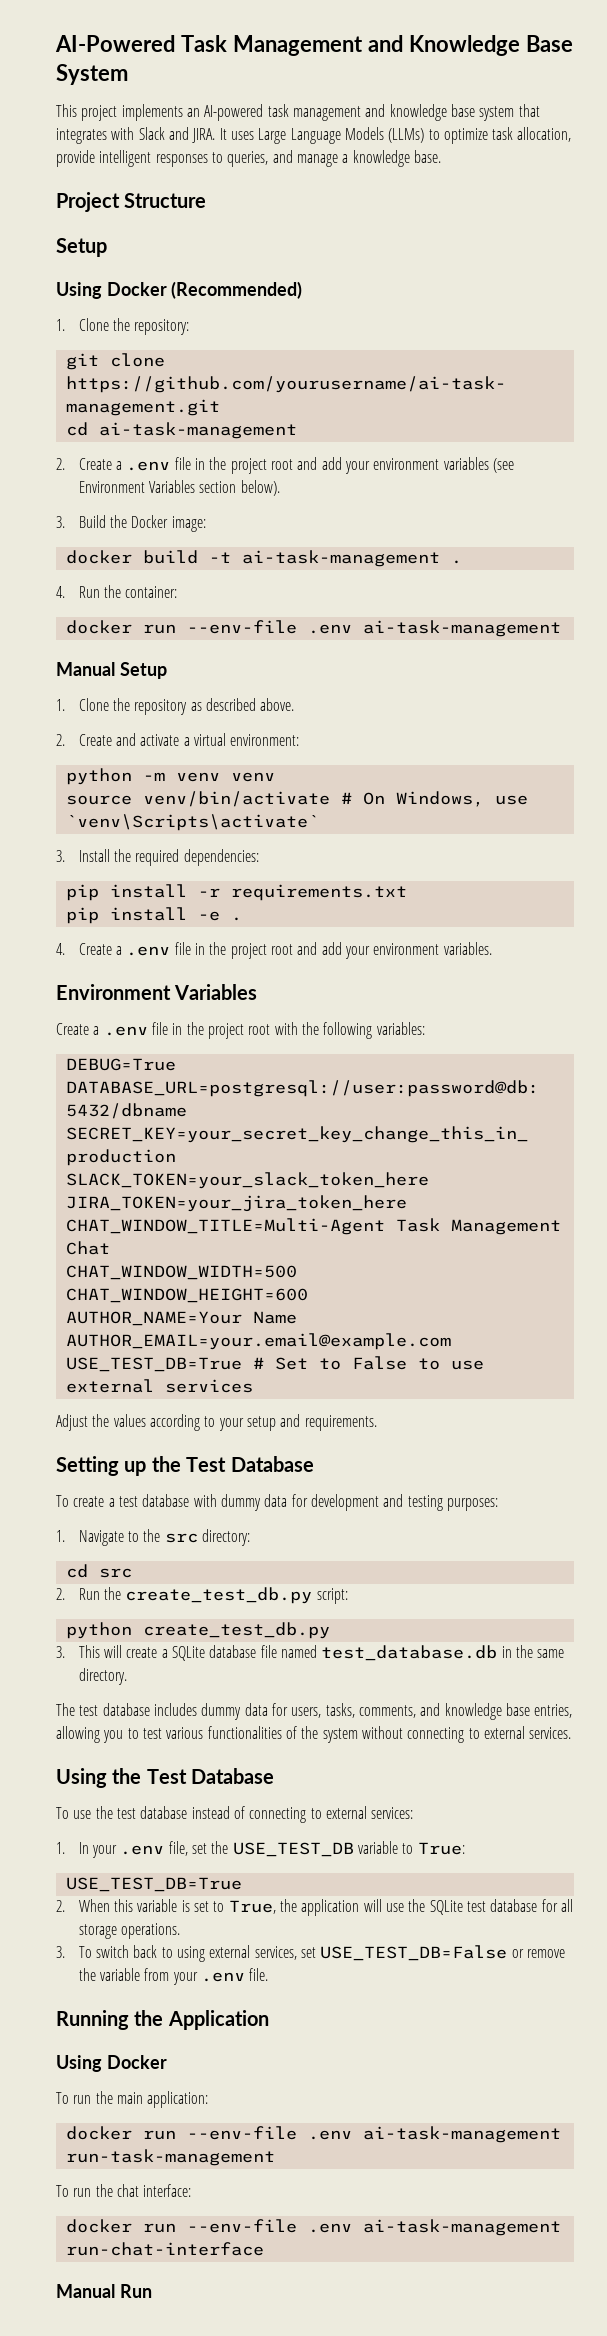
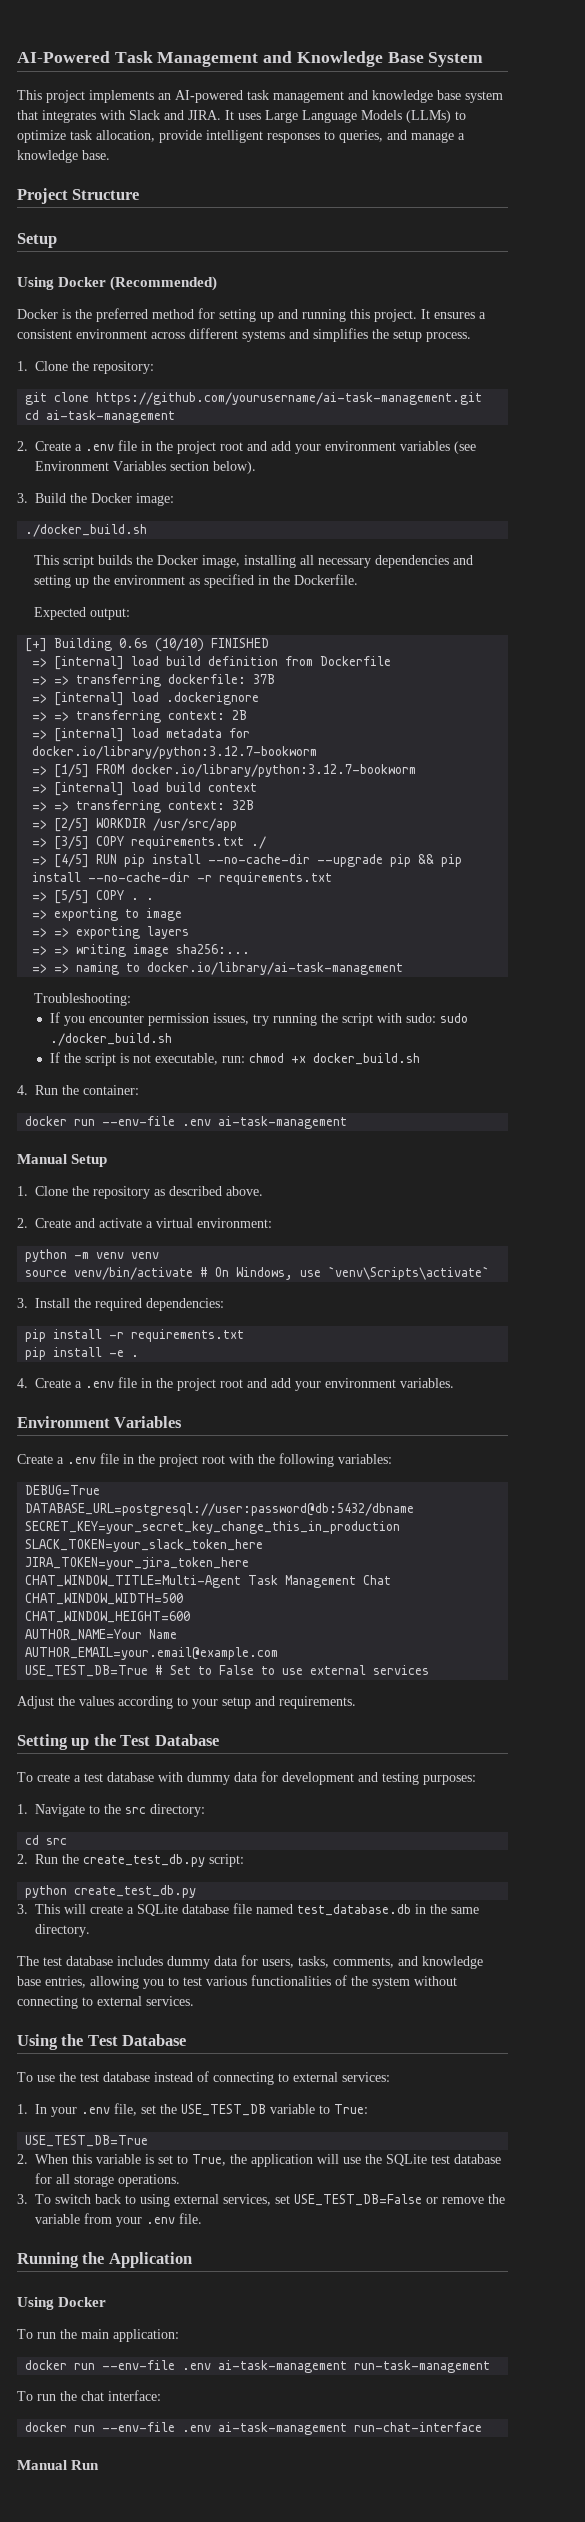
(303, 290) none -> [17,308,486,322] [17,328,471,342] // Docker is the preferred method for setting up and running this project. It ensures a consistent environment across different systems and simplifies the setup process.
[65,550,462,567] docker build -t ai-task-management . -> [25,524,148,537] [34,555,474,568] [34,574,359,588] [34,607,131,620] [25,638,270,652] [32,656,392,670] [32,674,276,687] [32,692,260,706] [32,710,248,723] [32,728,251,742] [32,746,318,759] [32,764,417,778] [32,782,258,796] [32,800,255,813] [32,818,238,832] [32,836,267,850] [32,854,463,868] [32,872,333,885] [32,890,155,904] [32,908,183,921] [32,926,190,939] [32,944,251,957] [32,962,404,975] [34,993,132,1006] [49,1012,468,1026] [49,1033,172,1046] [49,1052,420,1066] ./docker_build.sh // This script builds the Docker image, installing all necessary dependencies and setting up the environment as specified in the Dockerfile. // Expected output: // [+] Building 0.6s (10/10) FINISHED // => [internal] load build definition from Dockerfile // => => transferring dockerfile: 37B // => [internal] load .dockerignore // => => transferring context: 2B // => [internal] load metadata for docker.io/library/python:3.12.7-bookworm // => [1/5] FROM docker.io/library/python:3.12.7-bookworm // => [internal] load build context // => => transferring context: 32B // => [2/5] WORKDIR /usr/src/app // => [3/5] COPY requirements.txt ./ // => [4/5] RUN pip install --no-cache-dir --upgrade pip && pip install --no-cache-dir -r requirements.txt // => [5/5] COPY . . // => exporting to image // => => exporting layers // => => writing image sha256:... // => => naming to docker.io/library/ai-task-management // Troubleshooting: // If you encounter permission issues, try running the script with sudo: sudo ./docker_build.sh // If the script is not executable, run: chmod +x docker_build.sh

